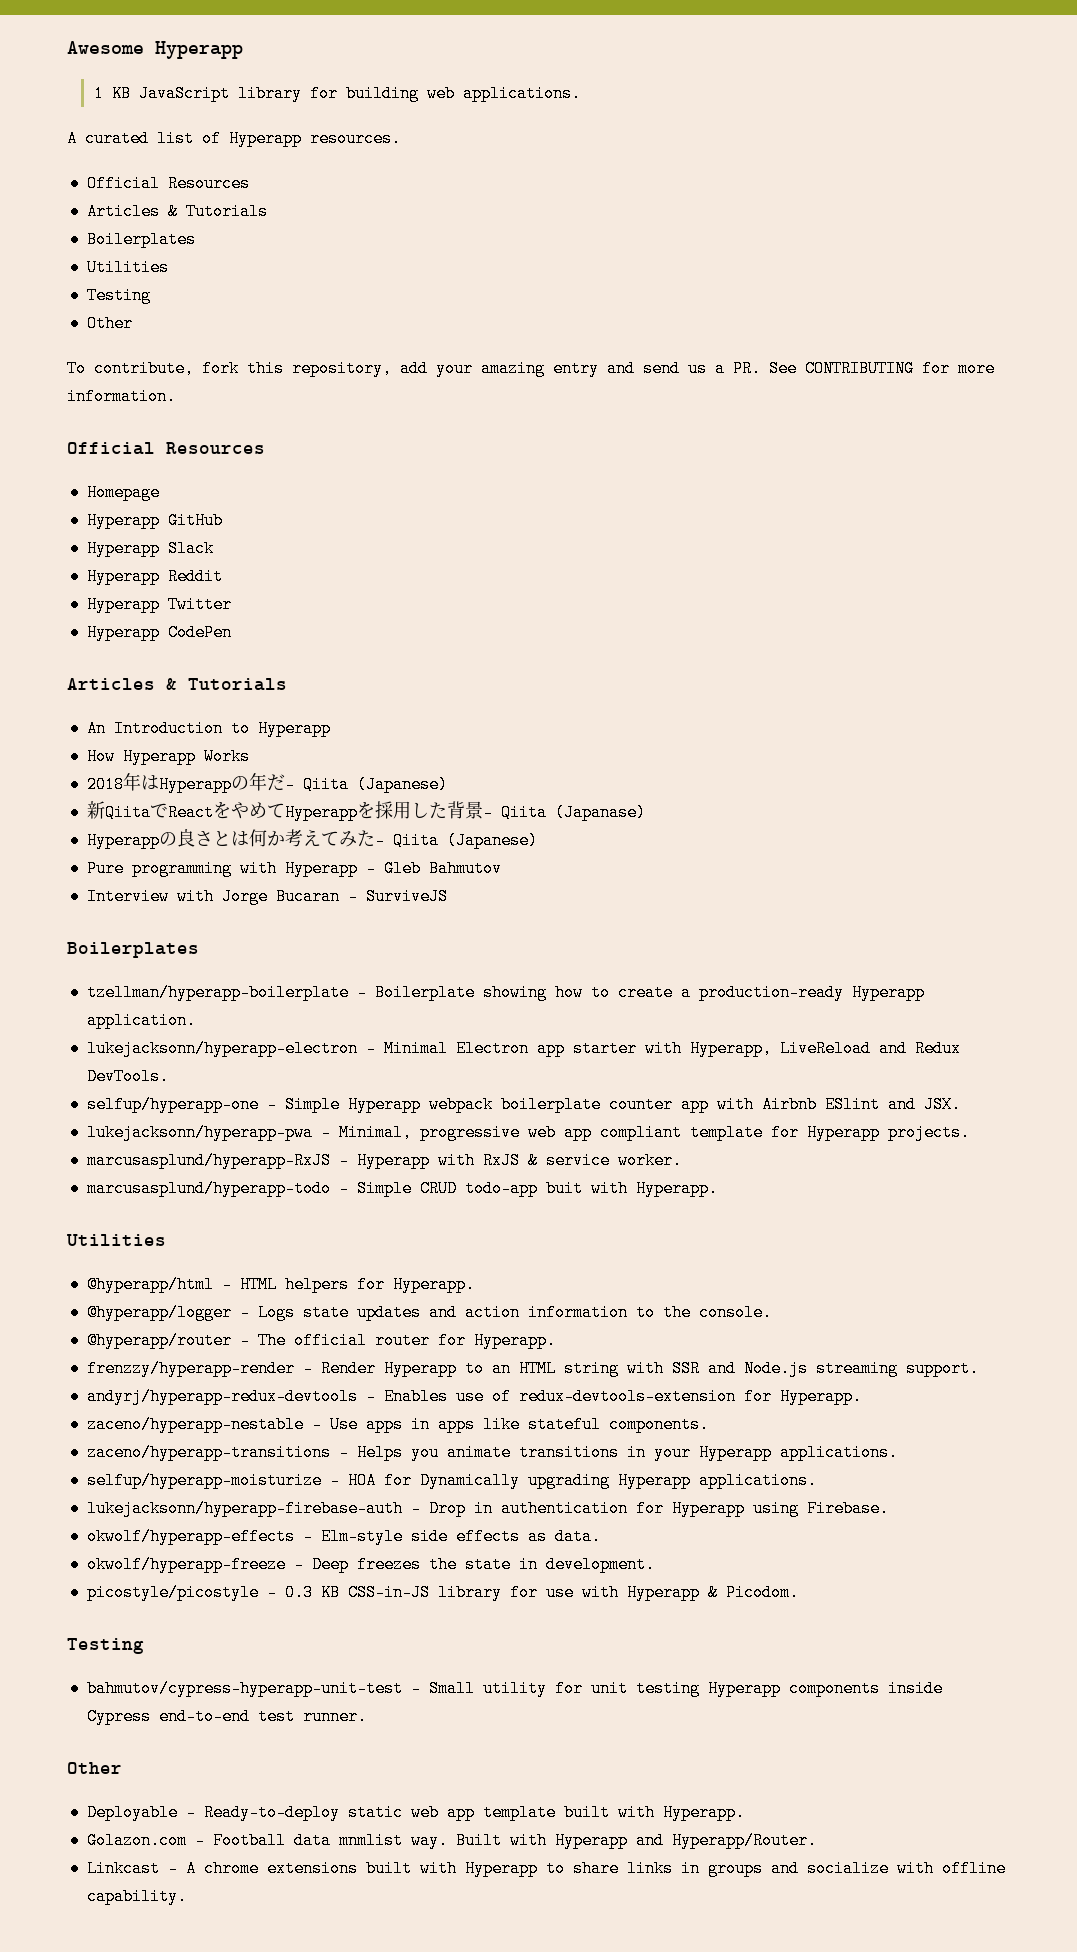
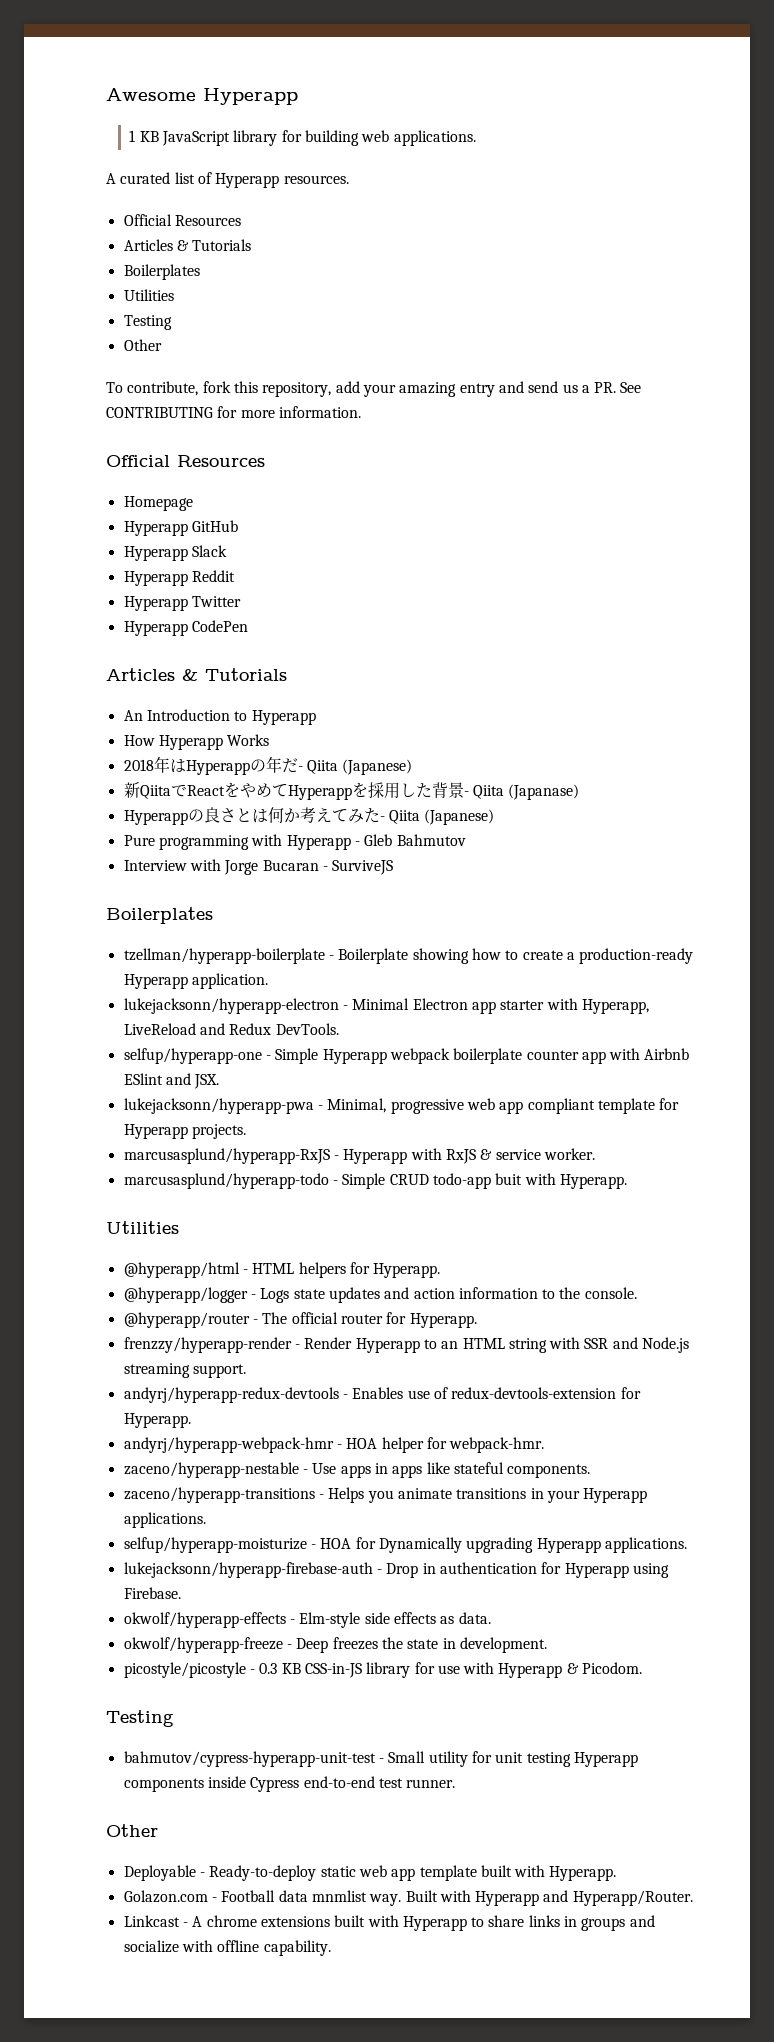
(862, 1396) none -> [123,1437,545,1453] // andyrj/hyperapp-webpack-hmr - HOA helper for webpack-hmr.

